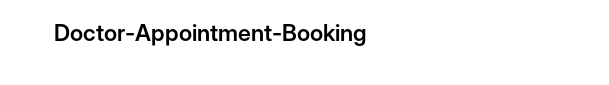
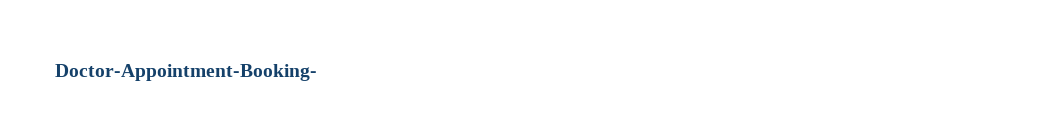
[54,24,367,46] Doctor-Appointment-Booking -> [55,64,317,81] Doctor-Appointment-Booking-

